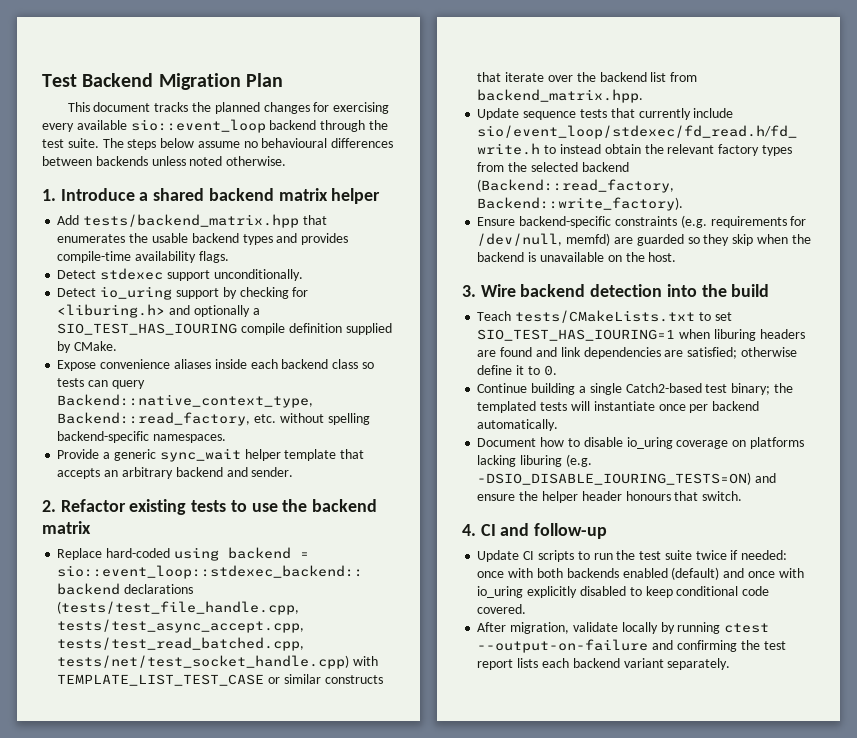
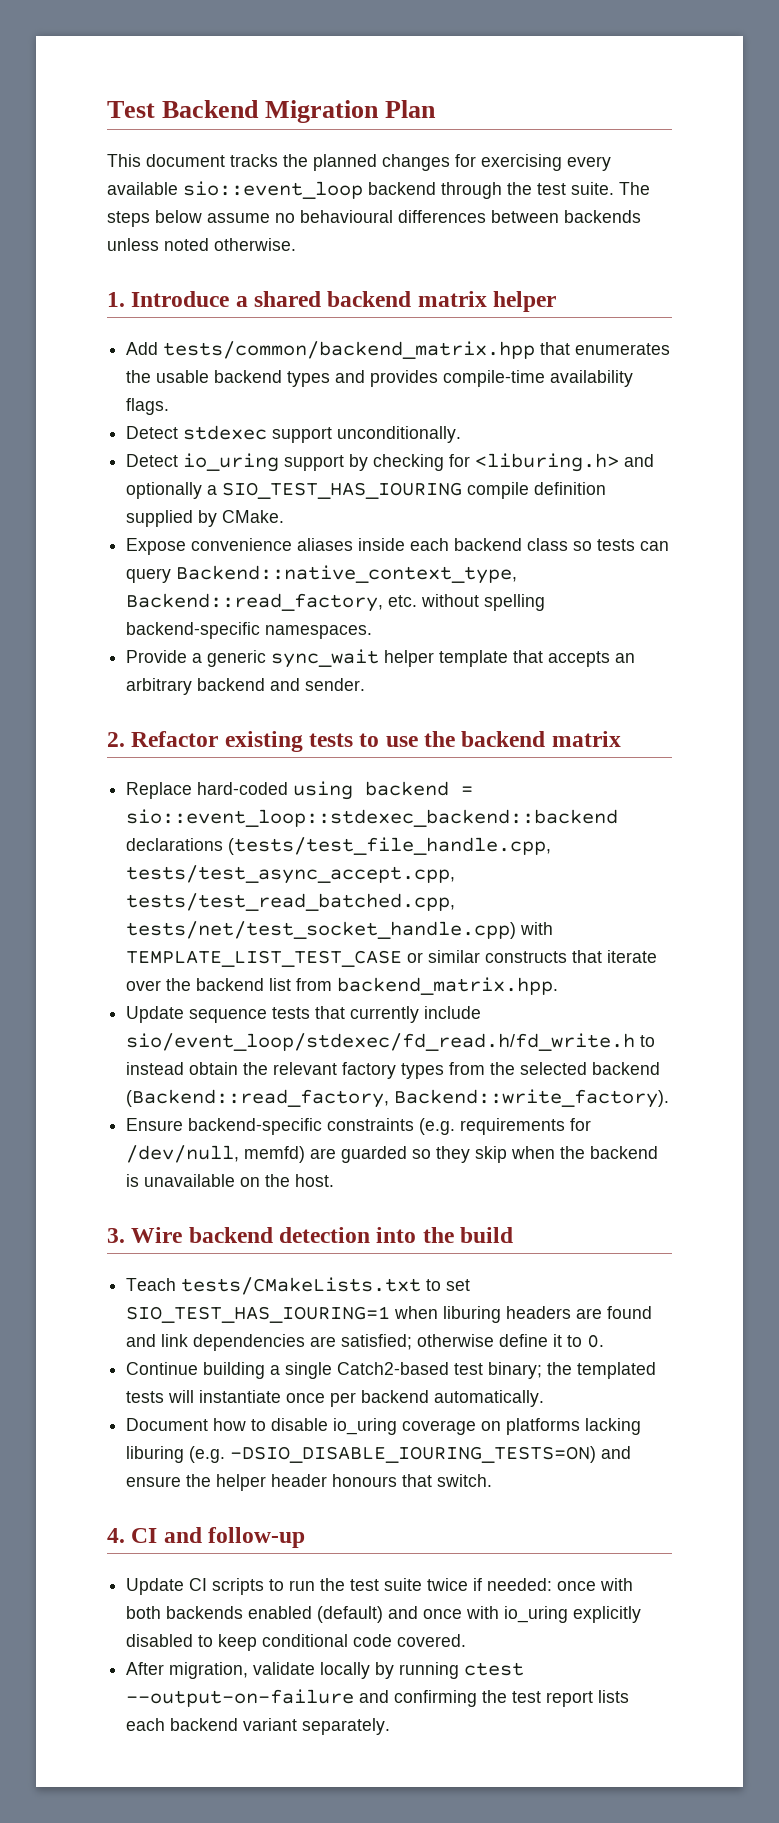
[83,214,300,228] tests/backend_matrix.hpp -> [163,341,536,359] tests/common/backend_matrix.hpp

